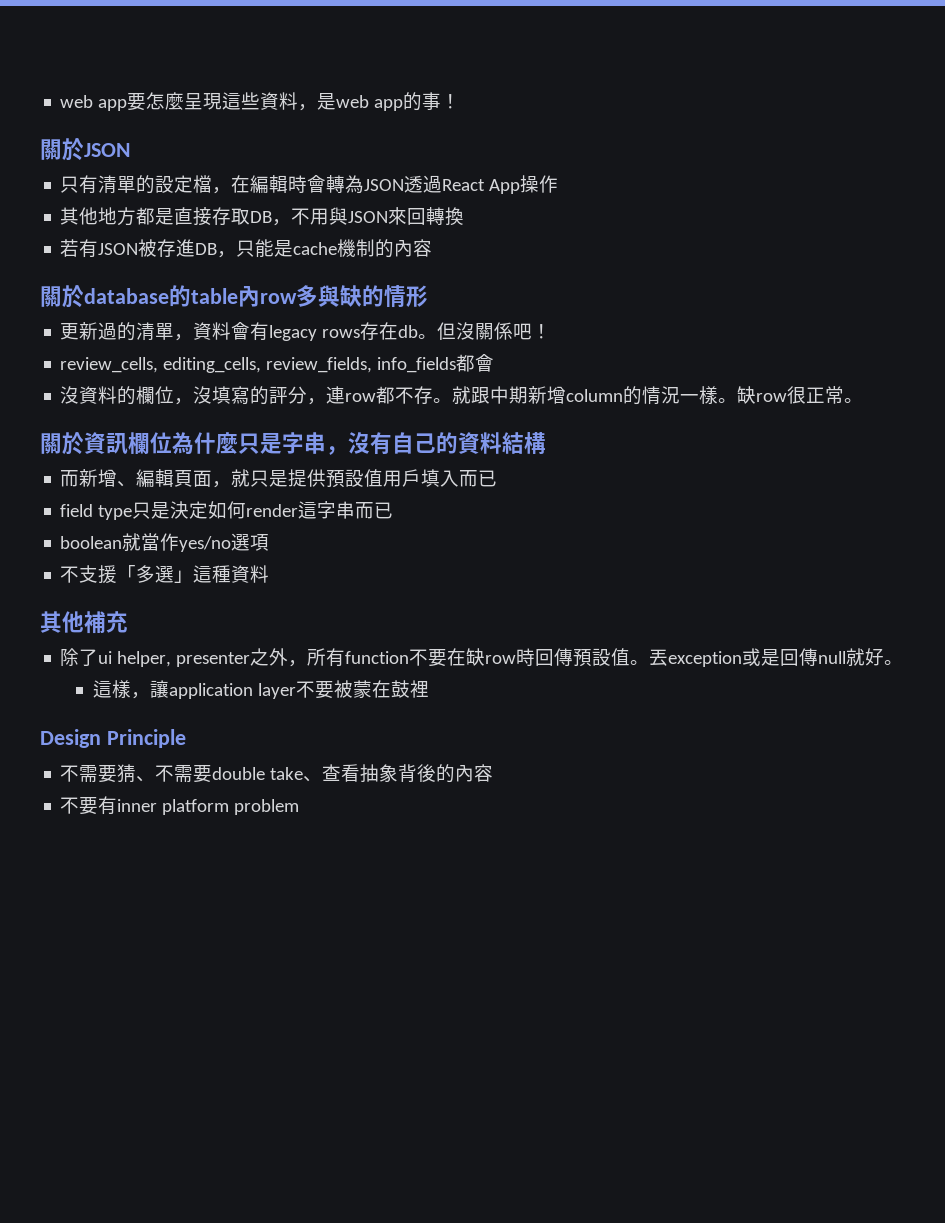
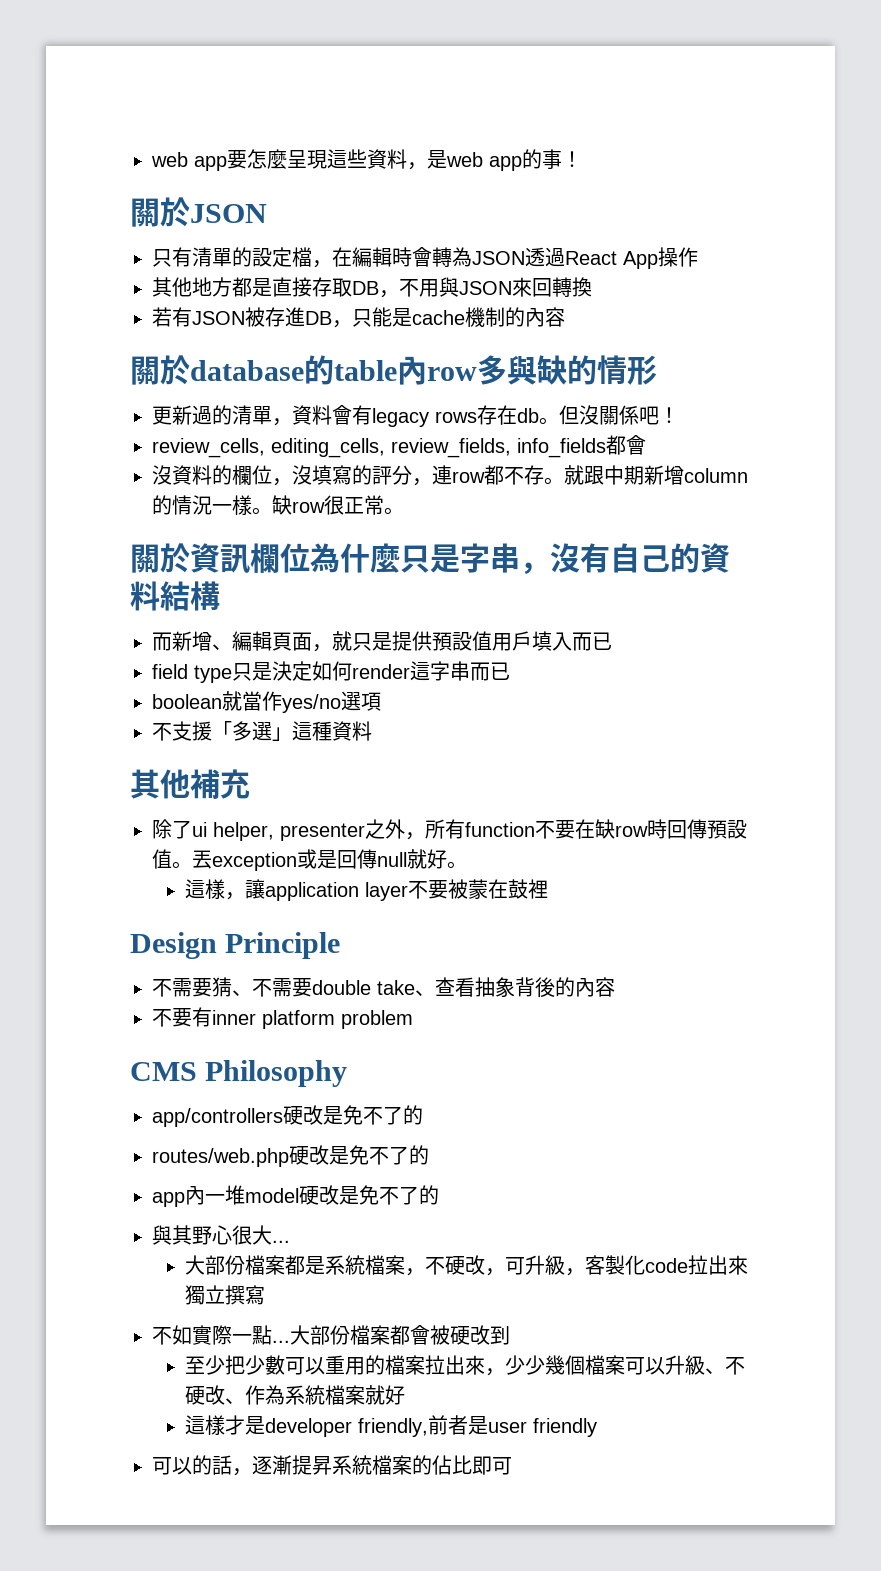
(300, 807) none -> [130,1060,348,1087] [152,1105,423,1127] [152,1145,429,1167] [152,1185,439,1207] [152,1225,290,1245] [184,1255,748,1276] [184,1285,265,1305] [152,1325,510,1345] [184,1355,745,1376] [184,1385,405,1405] [184,1415,597,1437] [152,1455,512,1476] // CMS Philosophy // app/controllers硬改是免不了的 // routes/web.php硬改是免不了的 // app內一堆model硬改是免不了的 // 與其野心很大... // 大部份檔案都是系統檔案，不硬改，可升級，客製化code拉出來獨立撰寫 // 不如實際一點...大部份檔案都會被硬改到 // 至少把少數可以重用的檔案拉出來，少少幾個檔案可以升級、不硬改、作為系統檔案就好 // 這樣才是developer friendly,前者是user friendly // 可以的話，逐漸提昇系統檔案的佔比即可

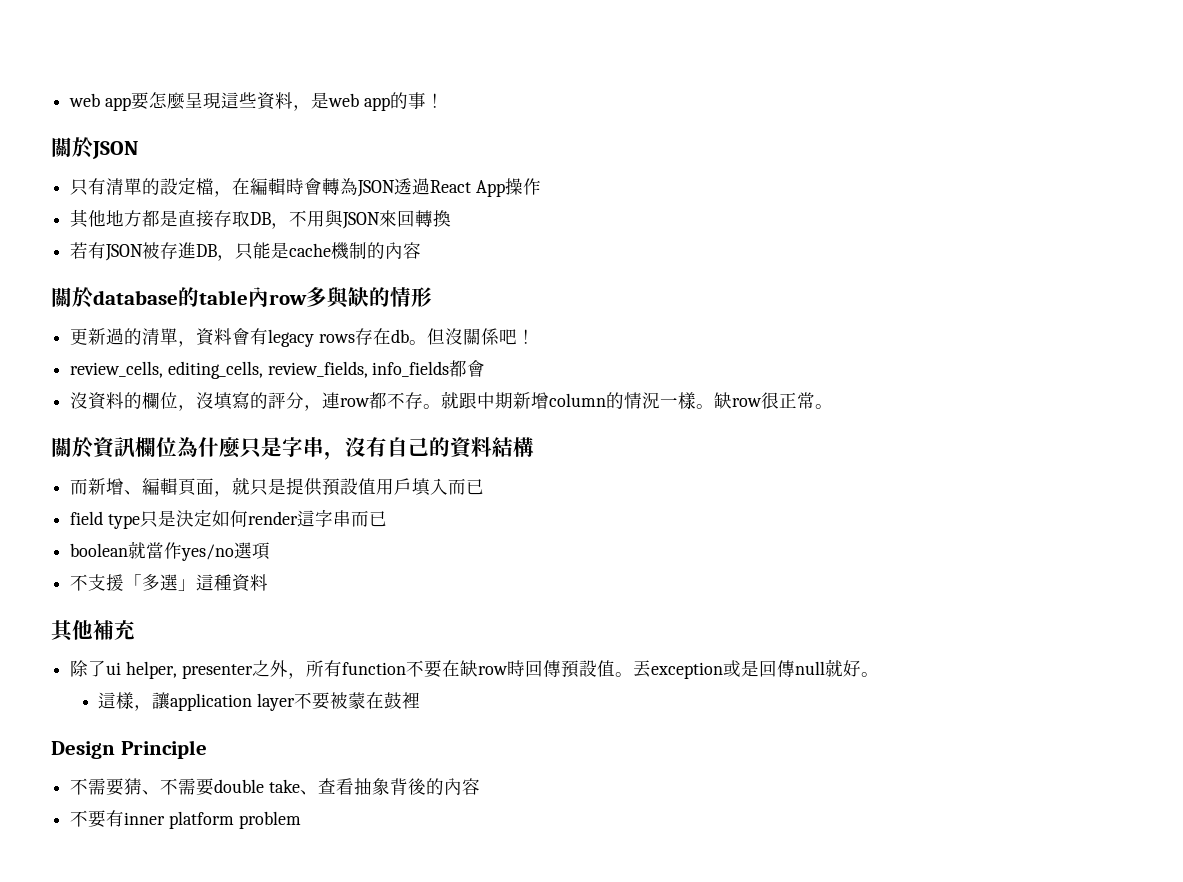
[130,1060,348,1087] [152,1105,423,1127] [152,1145,429,1167] [152,1185,439,1207] [152,1225,290,1245] [184,1255,748,1276] [184,1285,265,1305] [152,1325,510,1345] [184,1355,745,1376] [184,1385,405,1405] [184,1415,597,1437] [152,1455,512,1476] // CMS Philosophy // app/controllers硬改是免不了的 // routes/web.php硬改是免不了的 // app內一堆model硬改是免不了的 // 與其野心很大... // 大部份檔案都是系統檔案，不硬改，可升級，客製化code拉出來獨立撰寫 // 不如實際一點...大部份檔案都會被硬改到 // 至少把少數可以重用的檔案拉出來，少少幾個檔案可以升級、不硬改、作為系統檔案就好 // 這樣才是developer friendly,前者是user friendly // 可以的話，逐漸提昇系統檔案的佔比即可 -> (301, 820) none

